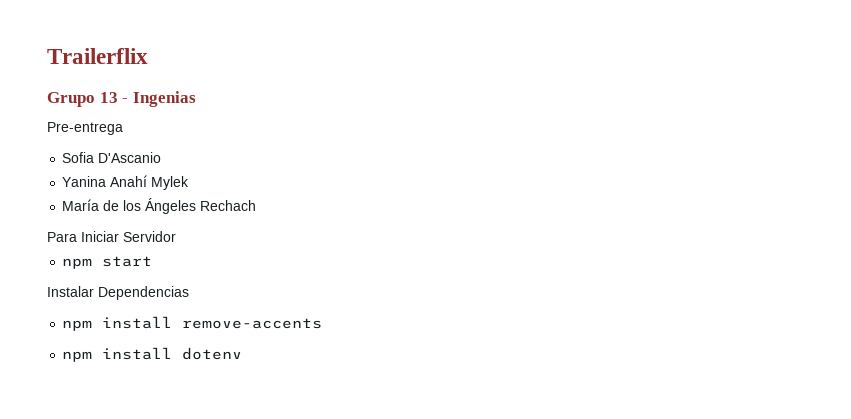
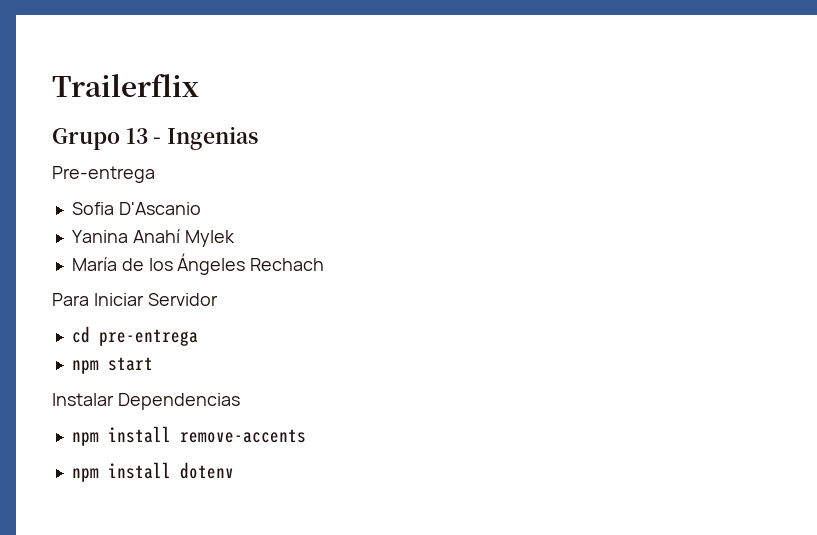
(176, 236) none -> [71,326,198,346] // cd pre-entrega

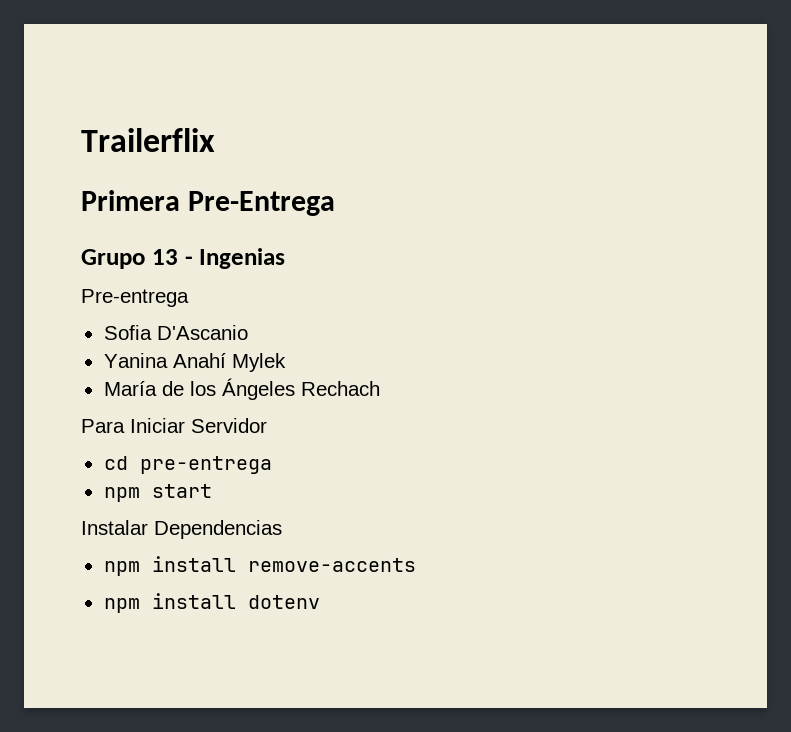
(199, 85) none -> [81,190,335,216] // Primera Pre-Entrega

